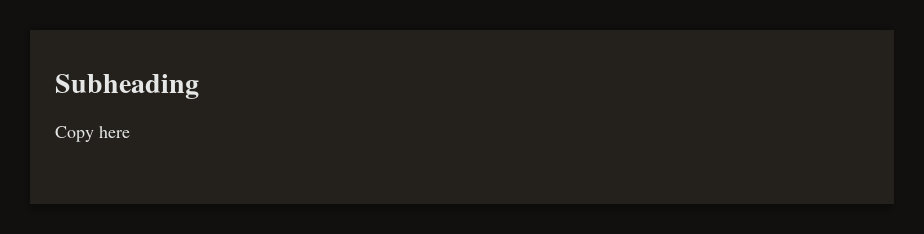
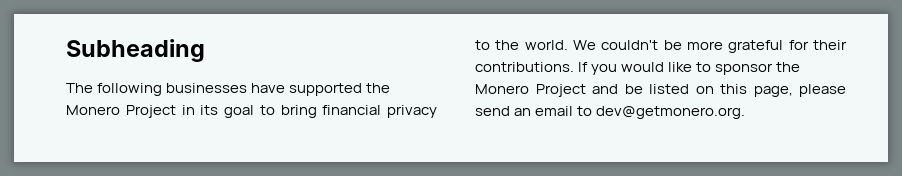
[55,126,130,142] Copy here -> [66,83,391,96] [66,105,437,118] [475,40,847,53] [475,62,801,75] [475,84,846,97] [475,106,746,119] The following businesses have supported the Monero Project in its goal to bring financial privacy to the world. We couldn't be more grateful for their contributions. If you would like to sponsor the Monero Project and be listed on this page, please send an email to dev@getmonero.org.

